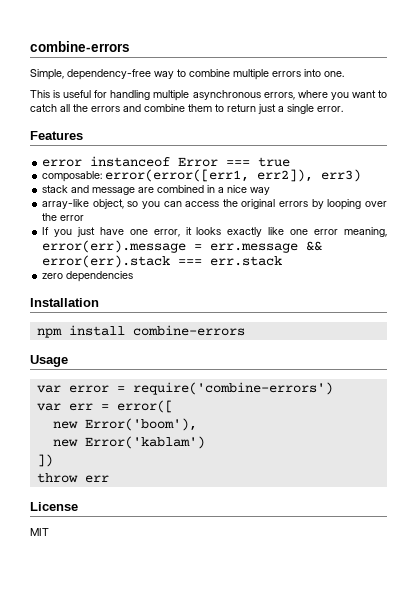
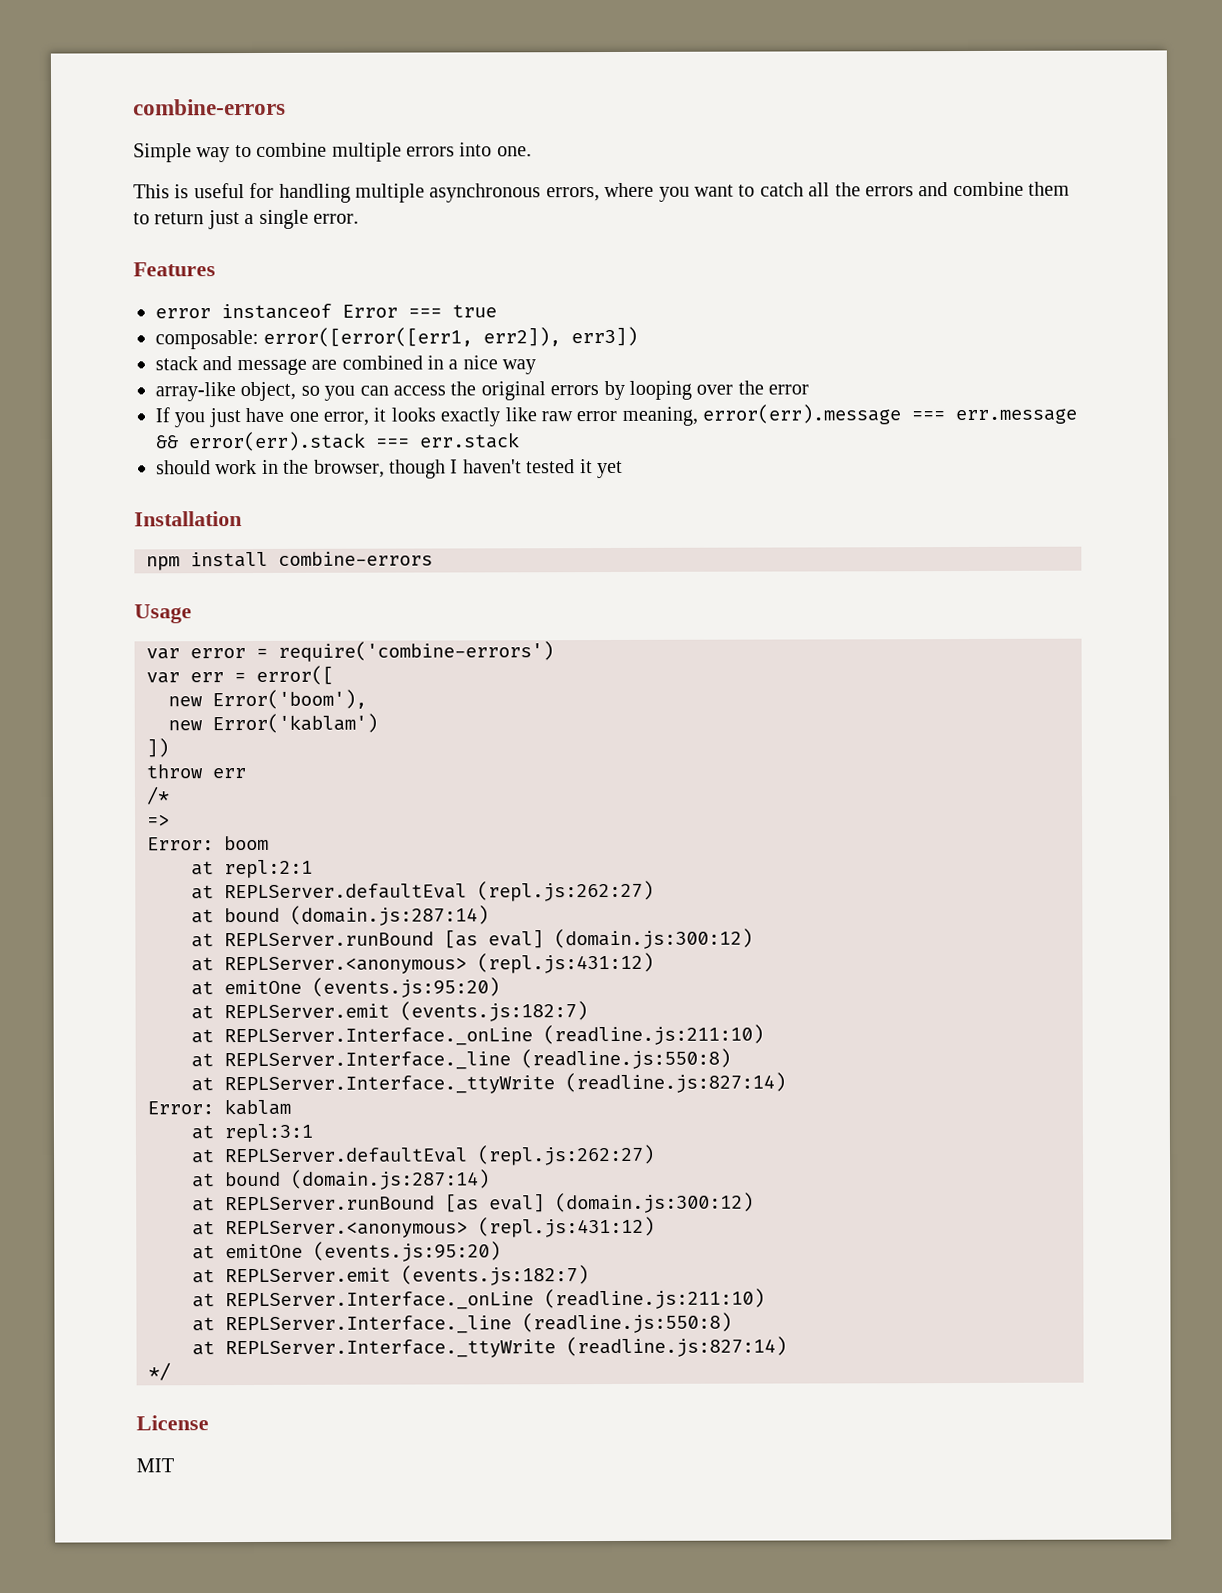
[30,41,130,52] [30,69,151,80] combine-errors // Simple, dependency-free -> [133,98,286,116] [133,143,192,163] combine-errors // Simple
[105,169,362,182] error(error([err1, err2]), err3) -> [263,326,639,347] error([error([err1, err2]), err3])
[290,229,309,235] one -> [541,411,573,422] raw
[194,244,203,250] = -> [911,410,946,421] ===
[42,271,134,282] zero dependencies -> [156,459,623,479] should work in the browser, though I haven't tested it yet
(109, 479) none -> [146,786,170,805] [147,814,170,827] [147,835,269,851] [191,859,313,879] [191,880,654,902] [191,905,489,926] [191,928,753,950] [191,952,654,975] [191,977,500,998] [191,1001,588,1022] [191,1024,764,1047] [191,1048,731,1071] [191,1072,786,1095] [147,1098,291,1116] [191,1123,313,1143] [191,1144,655,1166] [192,1169,490,1190] [192,1192,754,1214] [192,1216,655,1239] [192,1241,501,1262] [192,1265,589,1286] [192,1288,765,1311] [192,1312,732,1335] [192,1336,787,1359] [148,1362,171,1381] // /* // => // Error: boom // at repl:2:1 // at REPLServer.defaultEval (repl.js:262:27) // at bound (domain.js:287:14) // at REPLServer.runBound [as eval] (domain.js:300:12) // at REPLServer.<anonymous> (repl.js:431:12) // at emitOne (events.js:95:20) // at REPLServer.emit (events.js:182:7) // at REPLServer.Interface._onLine (readline.js:211:10) // at REPLServer.Interface._line (readline.js:550:8) // at REPLServer.Interface._ttyWrite (readline.js:827:14) // Error: kablam // at repl:3:1 // at REPLServer.defaultEval (repl.js:262:27) // at bound (domain.js:287:14) // at REPLServer.runBound [as eval] (domain.js:300:12) // at REPLServer.<anonymous> (repl.js:431:12) // at emitOne (events.js:95:20) // at REPLServer.emit (events.js:182:7) // at REPLServer.Interface._onLine (readline.js:211:10) // at REPLServer.Interface._line (readline.js:550:8) // at REPLServer.Interface._ttyWrite (readline.js:827:14) // */

